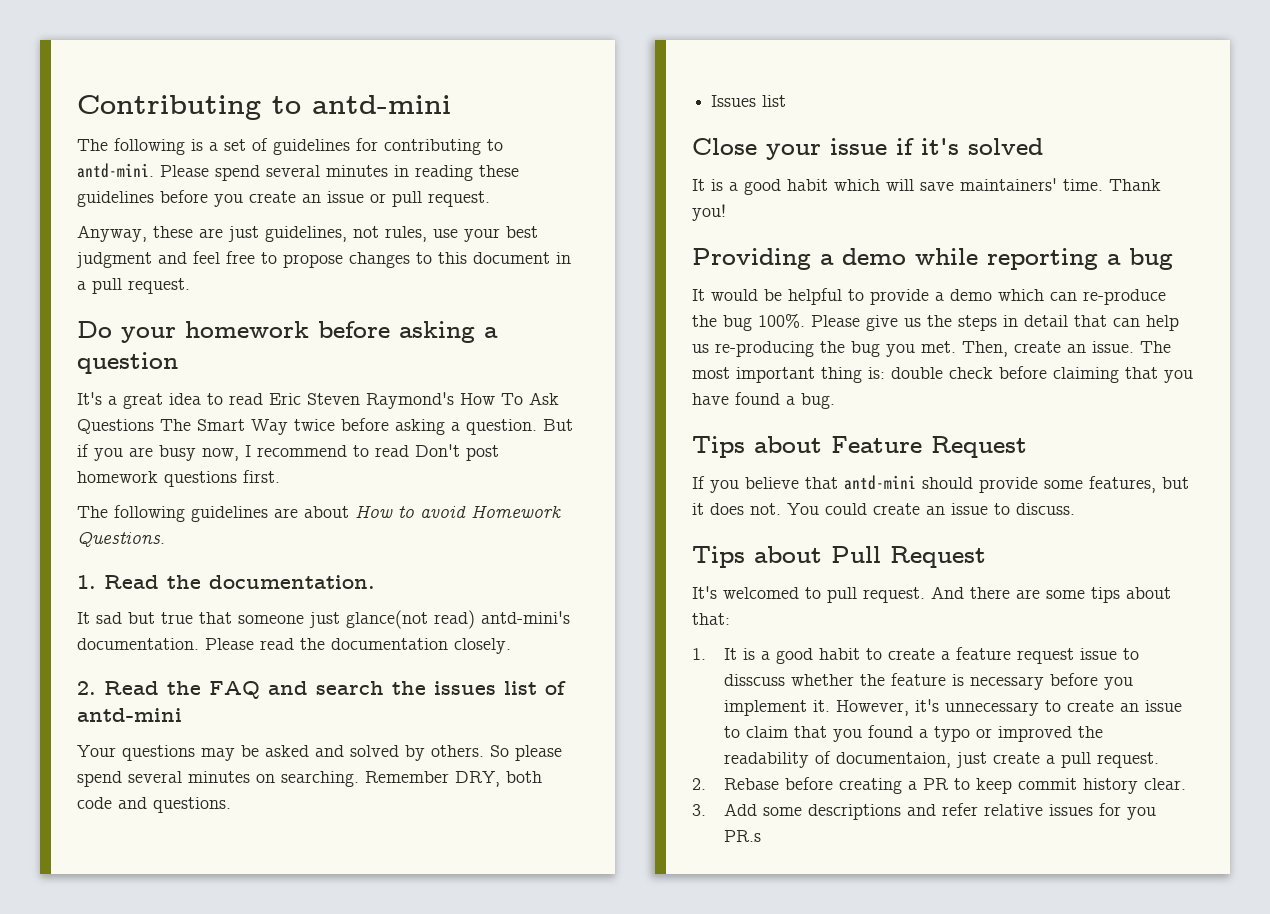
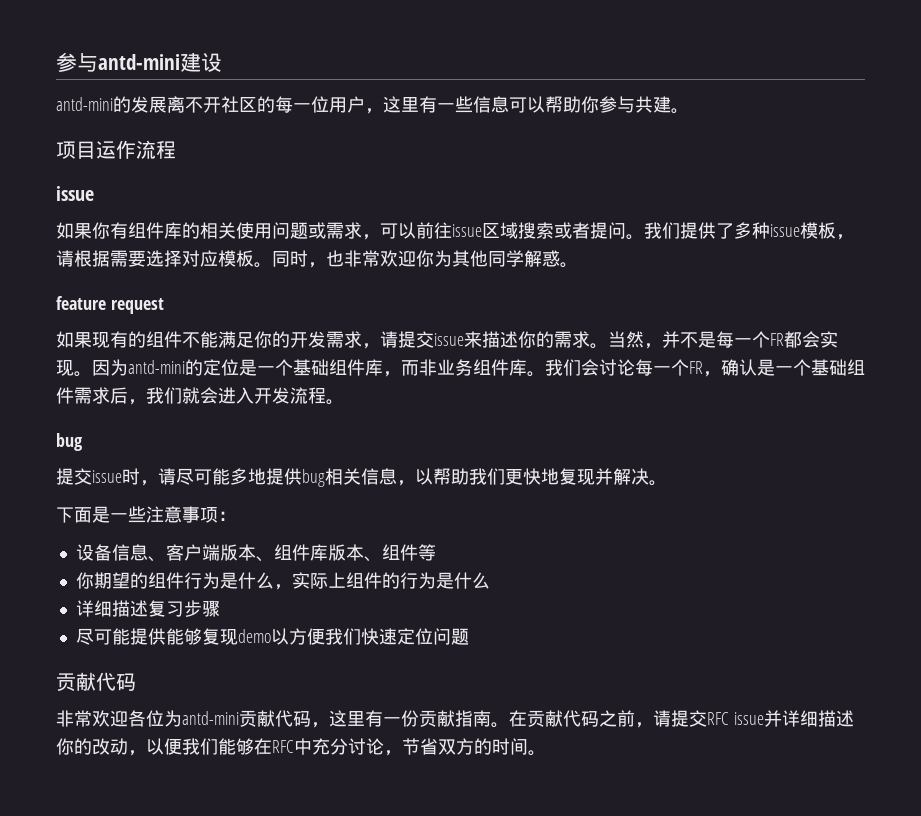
[77,95,451,120] [77,138,503,155] [77,163,519,181] [77,190,490,207] [77,225,538,242] [76,251,571,268] [77,278,190,294] [77,321,498,343] [77,352,178,374] [77,392,559,409] [77,418,573,435] [77,444,499,461] [77,470,280,487] [77,505,561,522] [77,532,165,547] [77,575,375,589] [77,610,570,629] [77,638,511,654] [77,681,566,699] [77,708,182,722] [77,745,562,761] [77,771,542,787] [77,797,231,813] [711,95,787,107] [692,138,1043,160] [692,178,1161,195] [692,204,726,221] [692,248,1173,270] [692,288,1166,305] [692,313,1179,331] [692,341,1171,357] [692,366,1193,383] [692,392,835,409] [692,436,1027,458] [692,475,1189,493] [692,503,1075,515] [692,546,986,568] [692,586,1171,603] [692,613,730,625] [692,647,1139,664] [723,673,1133,690] [723,699,1182,716] [723,725,1103,742] [723,751,1159,768] [692,777,1186,794] [692,803,1156,820] [723,830,761,842] Contributing to antd-mini // The following is a set of guidelines for contributing to antd-mini. Please spend several minutes in reading these guidelines before you create an issue or pull request. // Anyway, these are just guidelines, not rules, use your best judgment and feel free to propose changes to this document in a pull request. // Do your homework before asking a question // It's a great idea to read Eric Steven Raymond's How To Ask Questions The Smart Way twice before asking a question. But if you are busy now, I recommend to read Don't post homework questions first. // The following guidelines are about How to avoid Homework Questions. // 1. Read the documentation. // It sad but true that someone just glance(not read) antd-mini's documentation. Please read the documentation closely. // 2. Read the FAQ and search the issues list of antd-mini // Your questions may be asked and solved by others. So please spend several minutes on searching. Remember DRY, both code and questions. // Issues list // Close your issue if it's solved // It is a good habit which will save maintainers' time. Thank you! // Providing a demo while reporting a bug // It would be helpful to provide a demo which can re-produce the bug 100%. Please give us the steps in detail that can help us re-producing the bug you met. Then, create an issue. The most important thing is: double check before claiming that you have found a bug. // Tips about Feature Request // If you believe that antd-mini should provide some features, but it does not. You could create an issue to discuss. // Tips about Pull Request // It's welcomed to pull request. And there are some tips about that: // 1. It is a good habit to create a feature request issue to disscuss whether the feature is necessary before you implement it. However, it's unnecessary to create an issue to claim that you found a typo or improved the readability of documentaion, just create a pull request. // 2. Rebase before creating a PR to keep commit history clear. // 3. Add some descriptions and refer relative issues for you PR.s -> [56,52,222,72] [56,96,689,114] [56,140,176,159] [56,186,94,201] [56,222,854,240] [56,250,578,268] [56,296,164,314] [56,331,838,349] [56,359,865,377] [56,387,344,405] [56,433,83,451] [56,468,667,487] [56,506,236,523] [75,544,436,562] [75,572,490,590] [75,600,220,617] [75,628,469,645] [56,672,136,692] [56,710,854,728] [56,738,546,756] 参与antd-mini建设 // antd-mini的发展离不开社区的每一位用户，这里有一些信息可以帮助你参与共建。 // 项目运作流程 // issue // 如果你有组件库的相关使用问题或需求，可以前往issue区域搜索或者提问。我们提供了多种issue模板，请根据需要选择对应模板。同时，也非常欢迎你为其他同学解惑。 // feature request // 如果现有的组件不能满足你的开发需求，请提交issue来描述你的需求。当然，并不是每一个FR都会实现。因为antd-mini的定位是一个基础组件库，而非业务组件库。我们会讨论每一个FR，确认是一个基础组件需求后，我们就会进入开发流程。 // bug // 提交issue时，请尽可能多地提供bug相关信息，以帮助我们更快地复现并解决。 // 下面是一些注意事项： // 设备信息、客户端版本、组件库版本、组件等 // 你期望的组件行为是什么，实际上组件的行为是什么 // 详细描述复习步骤 // 尽可能提供能够复现demo以方便我们快速定位问题 // 贡献代码 // 非常欢迎各位为antd-mini贡献代码，这里有一份贡献指南。在贡献代码之前，请提交RFC issue并详细描述你的改动，以便我们能够在RFC中充分讨论，节省双方的时间。

